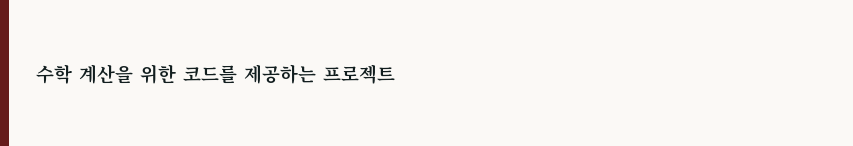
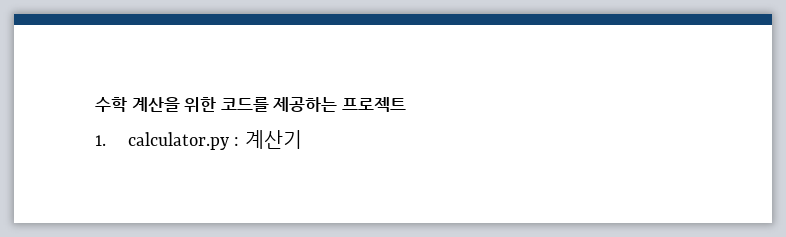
(395, 74) none -> [95,130,302,150] // 1. calculator.py : 계산기

